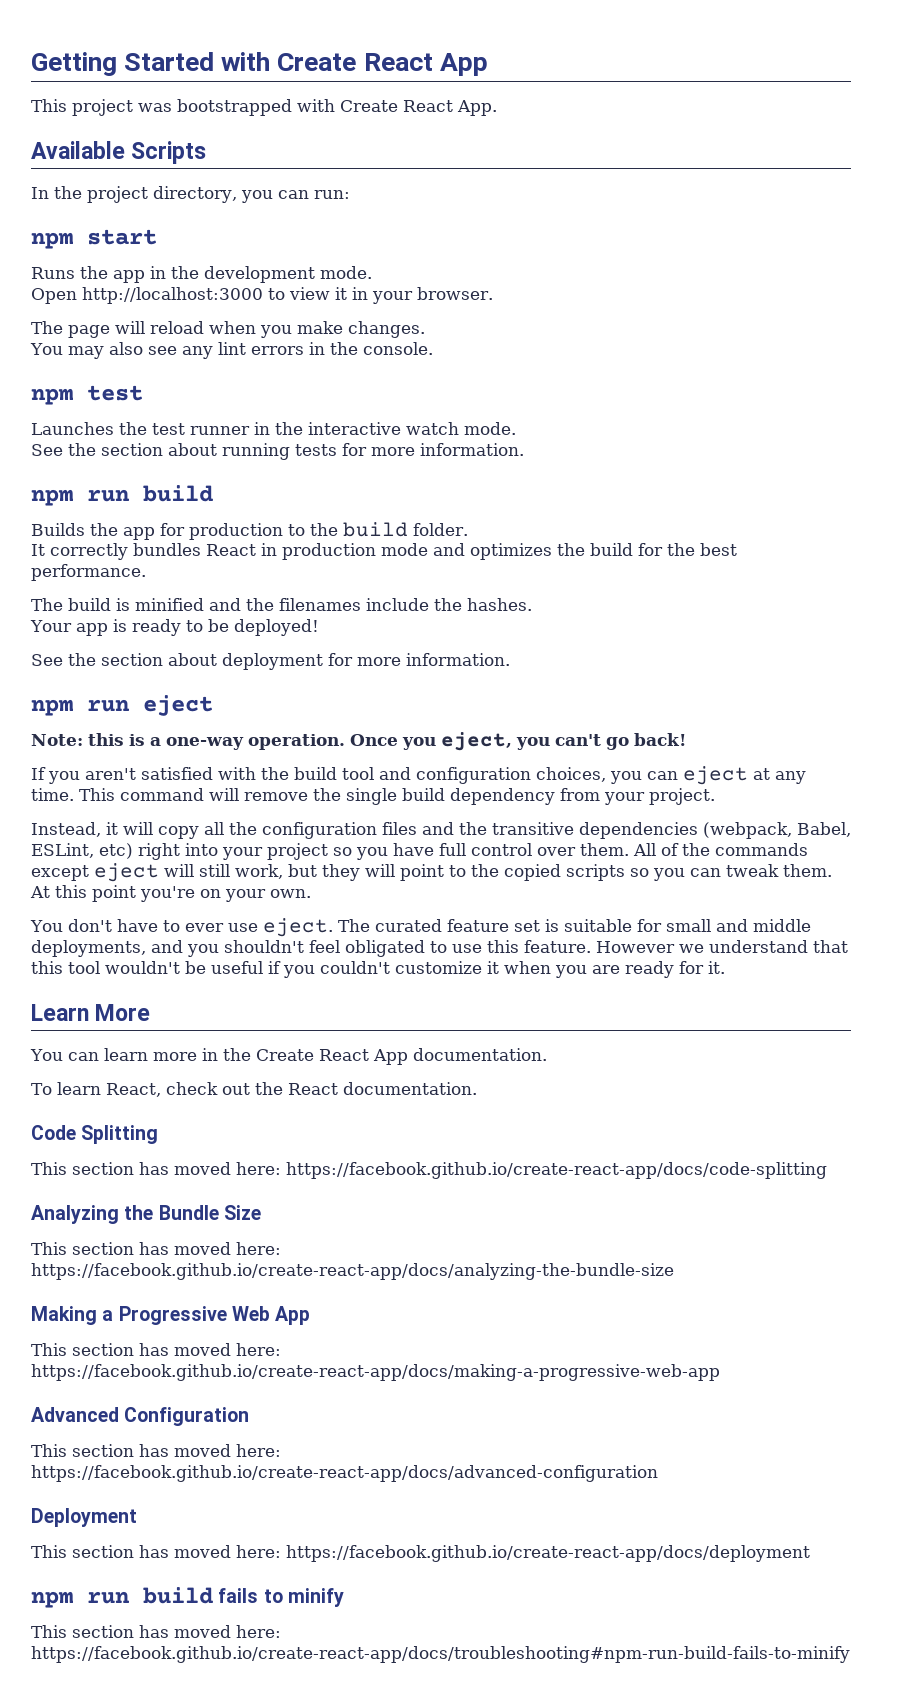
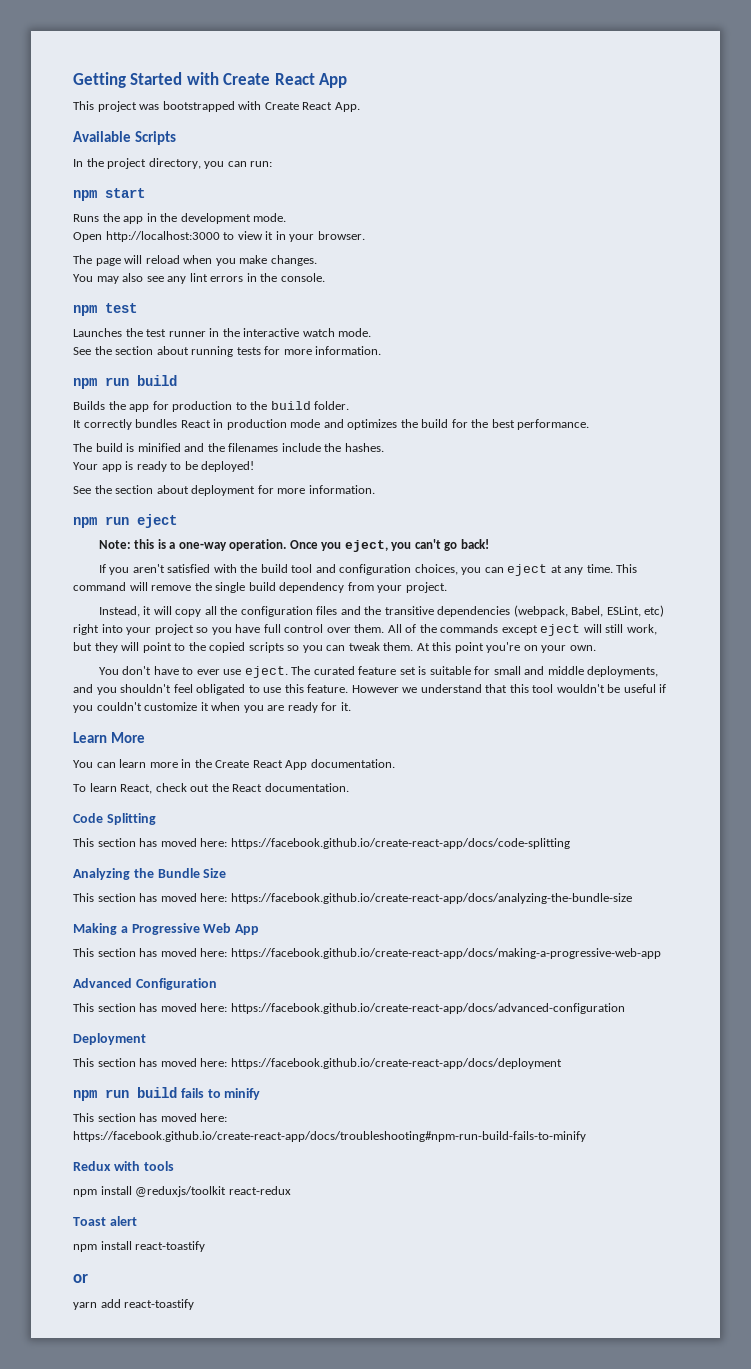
(850, 1654) none -> [73,1161,174,1171] [73,1186,291,1197] [73,1216,137,1226] [73,1241,206,1252] [73,1274,88,1283] [73,1299,195,1310] // Redux with tools // npm install @reduxjs/toolkit react-redux // Toast alert // npm install react-toastify // or // yarn add react-toastify

